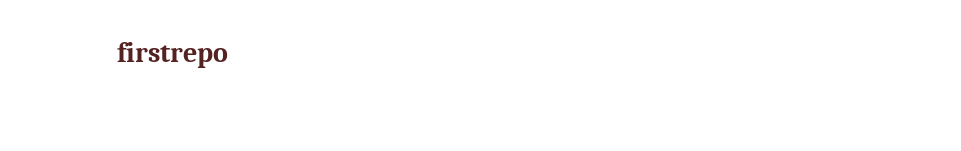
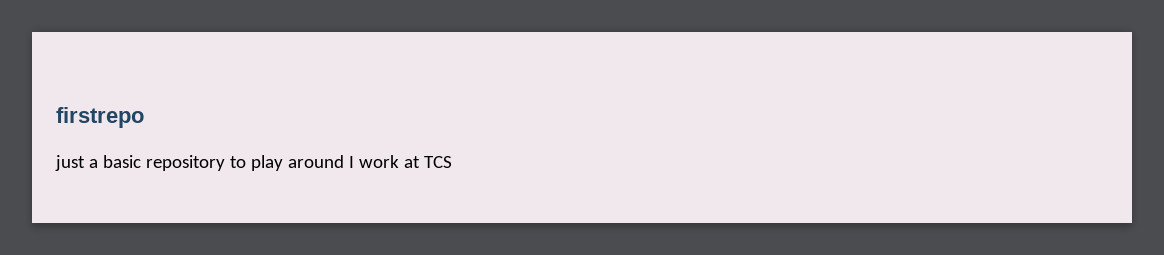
(228, 55) none -> [55,155,452,171] // just a basic repository to play around I work at TCS

